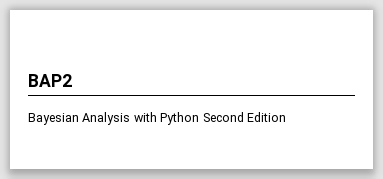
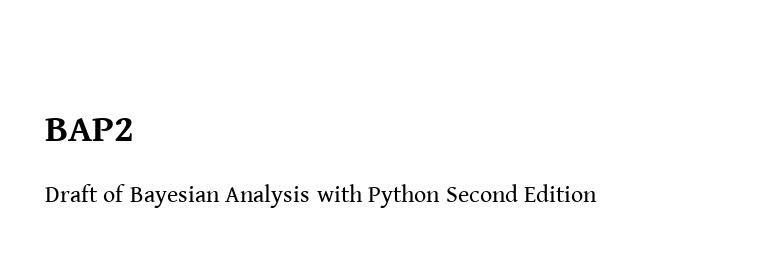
(72, 80) none -> [45,184,126,202] Draft of

